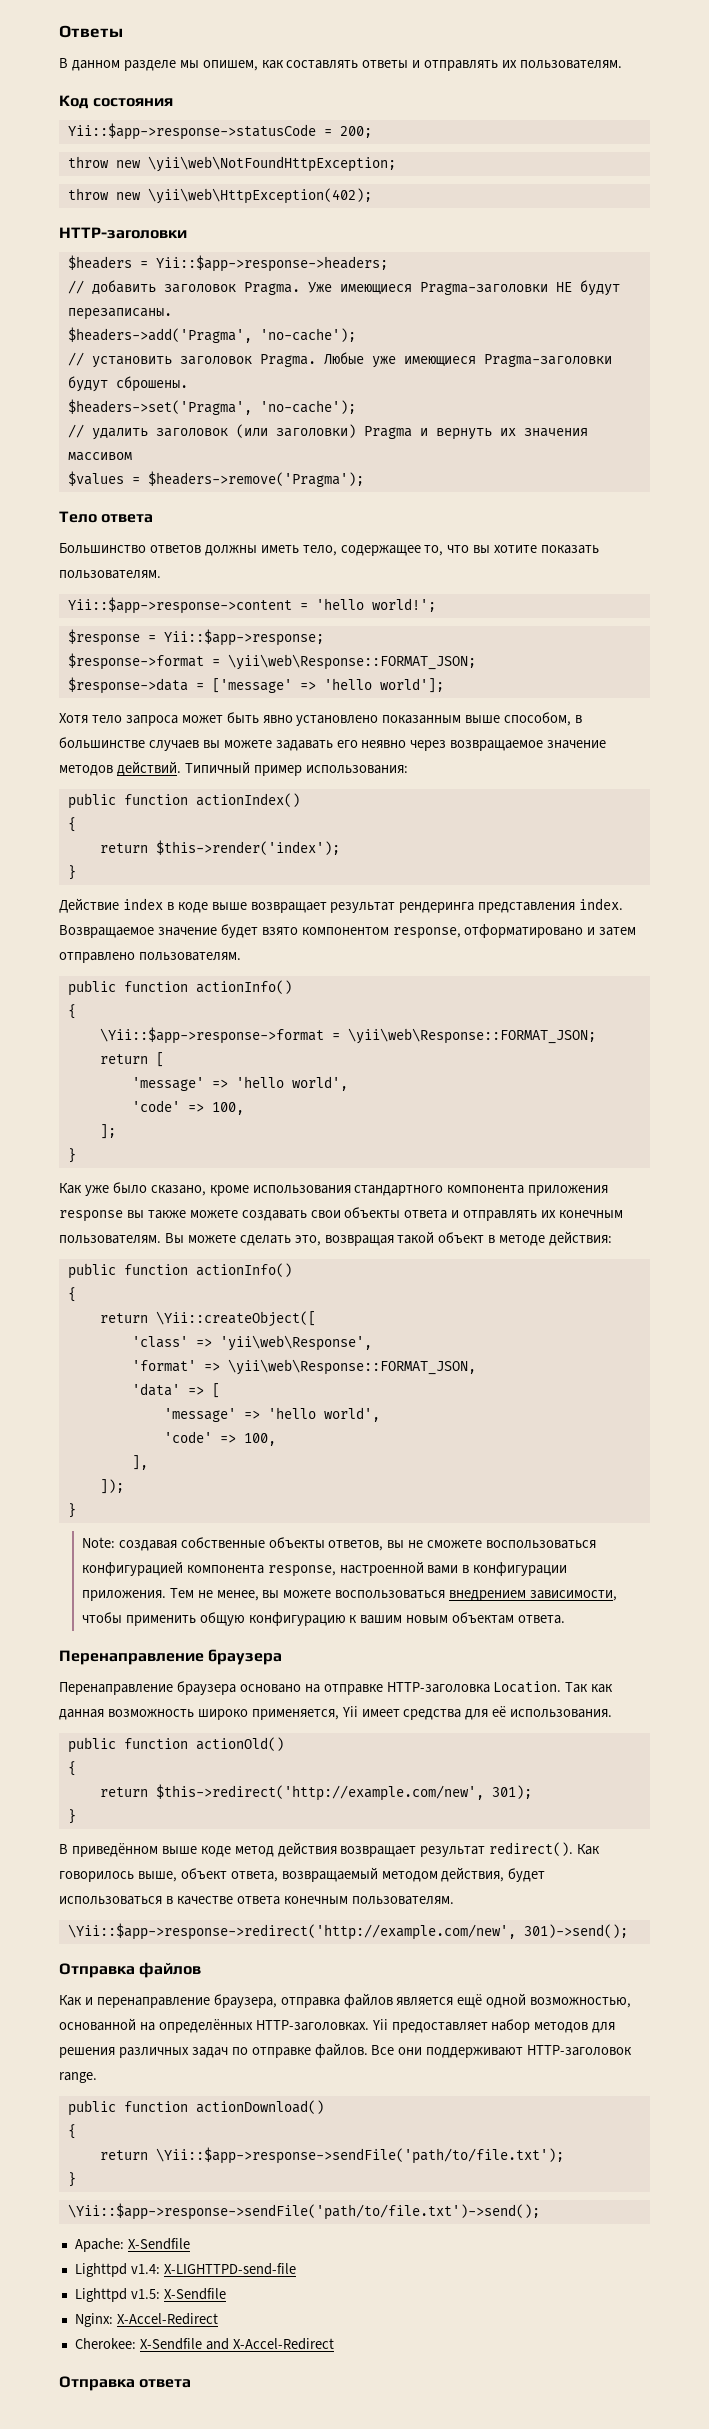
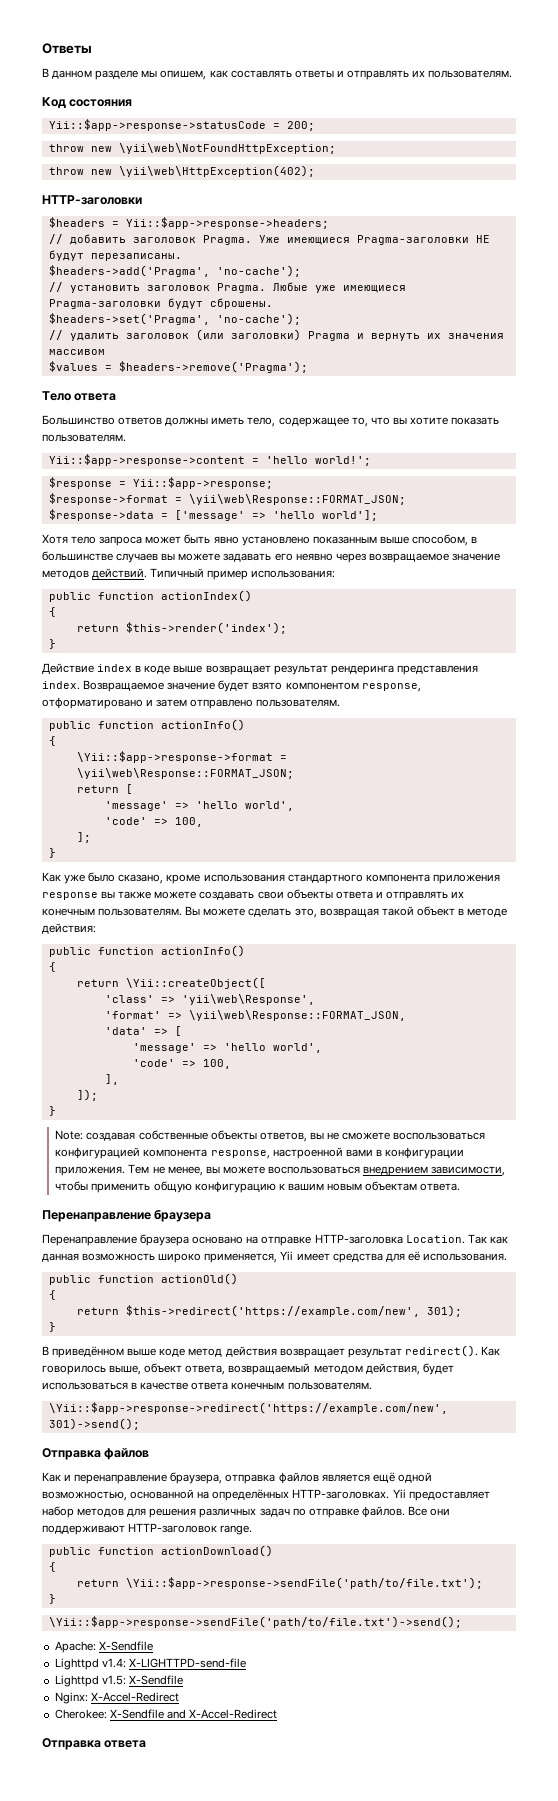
[155,1784,484,1801] $this->redirect('http://example.com/new', -> [125,1305,420,1317] $this->redirect('https://example.com/new',
[67,1923,516,1940] \Yii::$app->response->redirect('http://example.com/new', -> [48,1402,448,1414] \Yii::$app->response->redirect('https://example.com/new',

